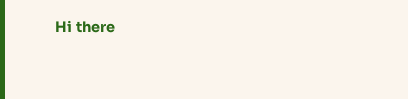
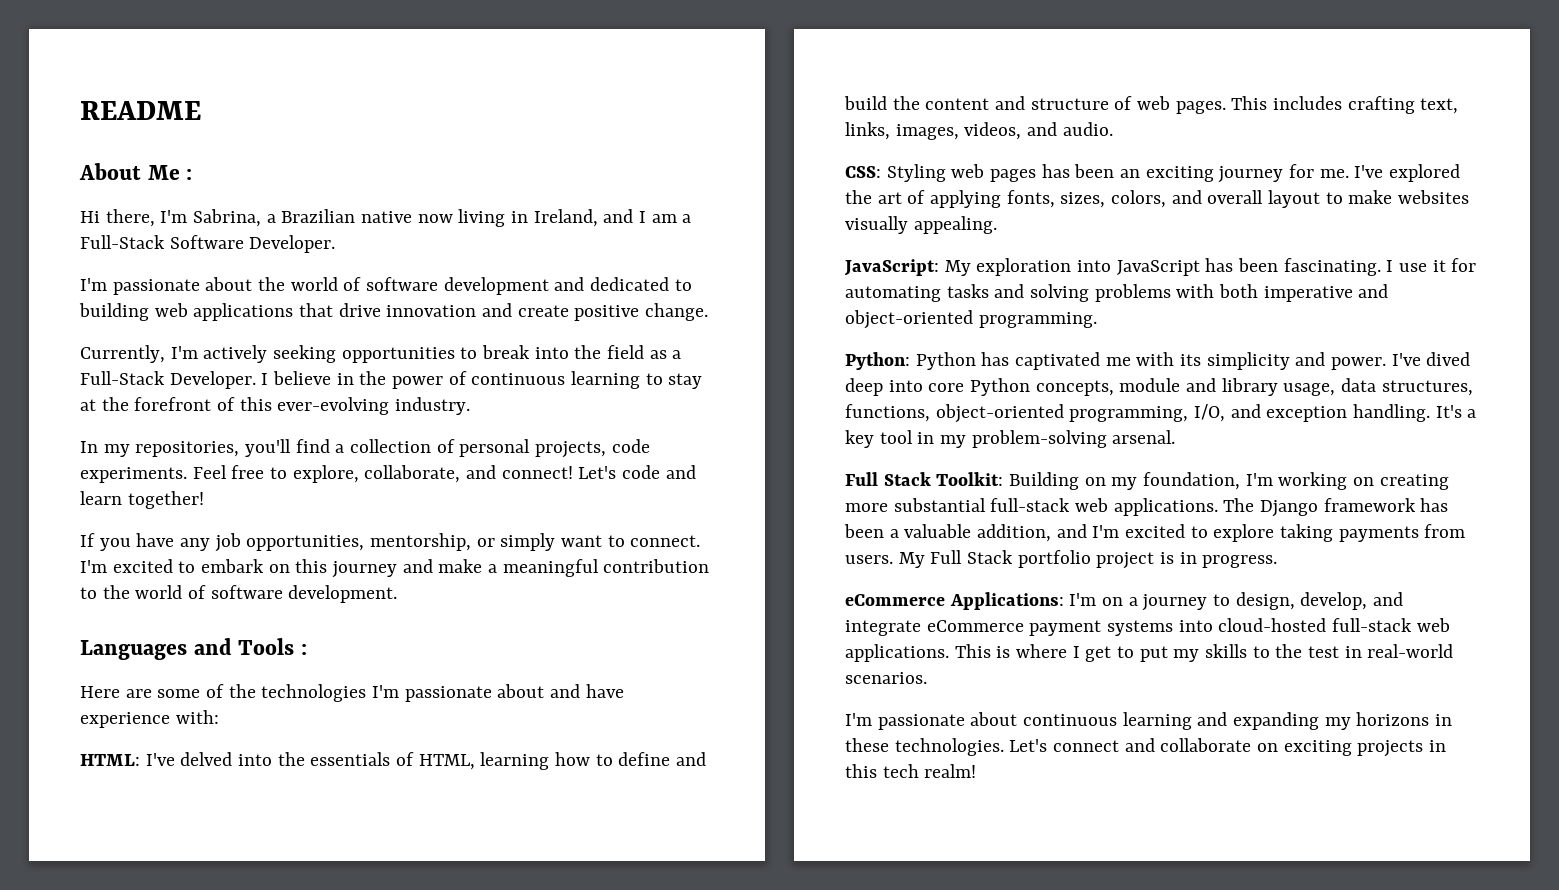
[55,20,115,33] Hi there -> [80,101,201,120] [79,163,193,180] [80,209,692,227] [80,235,336,253] [80,277,692,295] [79,303,709,321] [80,345,682,363] [80,371,703,389] [80,397,471,415] [80,439,650,458] [80,465,696,483] [80,491,204,509] [80,533,701,552] [80,559,710,578] [80,585,398,603] [80,638,307,660] [80,684,624,702] [80,710,219,728] [80,752,707,770] [844,96,1459,114] [845,122,1113,140] [845,164,1461,183] [845,190,1470,208] [845,216,997,234] [844,258,1477,276] [845,284,1389,302] [845,310,1097,329] [845,352,1471,370] [845,378,1473,396] [845,404,1477,423] [845,430,1176,448] [845,472,1449,490] [845,498,1449,517] [844,524,1466,542] [845,550,1278,569] [845,592,1404,611] [845,618,1450,636] [845,644,1454,662] [845,672,927,684] [845,712,1453,730] [845,738,1447,757] [845,764,977,778] README // About Me : // Hi there, I'm Sabrina, a Brazilian native now living in Ireland, and I am a Full-Stack Software Developer. // I'm passionate about the world of software development and dedicated to building web applications that drive innovation and create positive change. // Currently, I'm actively seeking opportunities to break into the field as a Full-Stack Developer. I believe in the power of continuous learning to stay at the forefront of this ever-evolving industry. // In my repositories, you'll find a collection of personal projects, code experiments. Feel free to explore, collaborate, and connect! Let's code and learn together! // If you have any job opportunities, mentorship, or simply want to connect. I'm excited to embark on this journey and make a meaningful contribution to the world of software development. // Languages and Tools : // Here are some of the technologies I'm passionate about and have experience with: // HTML: I've delved into the essentials of HTML, learning how to define and build the content and structure of web pages. This includes crafting text, links, images, videos, and audio. // CSS: Styling web pages has been an exciting journey for me. I've explored the art of applying fonts, sizes, colors, and overall layout to make websites visually appealing. // JavaScript: My exploration into JavaScript has been fascinating. I use it for automating tasks and solving problems with both imperative and object-oriented programming. // Python: Python has captivated me with its simplicity and power. I've dived deep into core Python concepts, module and library usage, data structures, functions, object-oriented programming, I/O, and exception handling. It's a key tool in my problem-solving arsenal. // Full Stack Toolkit: Building on my foundation, I'm working on creating more substantial full-stack web applications. The Django framework has been a valuable addition, and I'm excited to explore taking payments from users. My Full Stack portfolio project is in progress. // eCommerce Applications: I'm on a journey to design, develop, and integrate eCommerce payment systems into cloud-hosted full-stack web applications. This is where I get to put my skills to the test in real-world scenarios. // I'm passionate about continuous learning and expanding my horizons in these technologies. Let's connect and collaborate on exciting projects in this tech realm!

